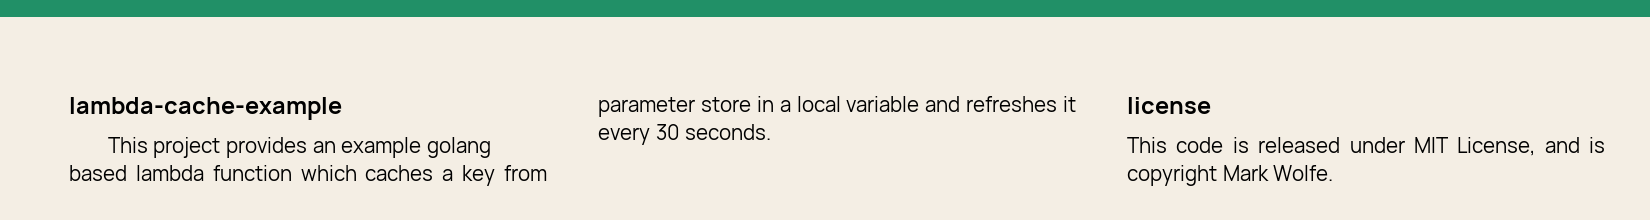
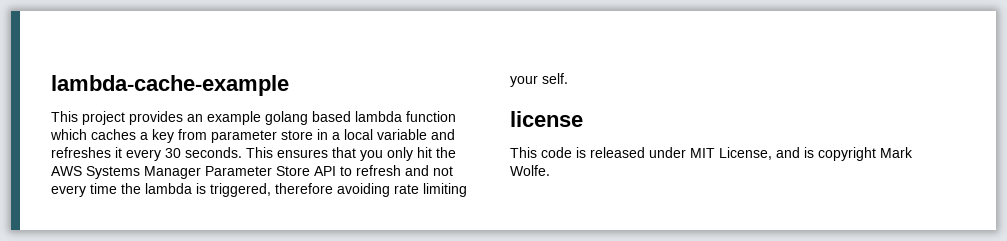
(772, 132) none -> [246,147,456,161] [51,165,453,179] [51,183,467,197] [510,73,568,87] This ensures that you only hit the AWS Systems Manager Parameter Store API to refresh and not every time the lambda is triggered, therefore avoiding rate limiting your self.

